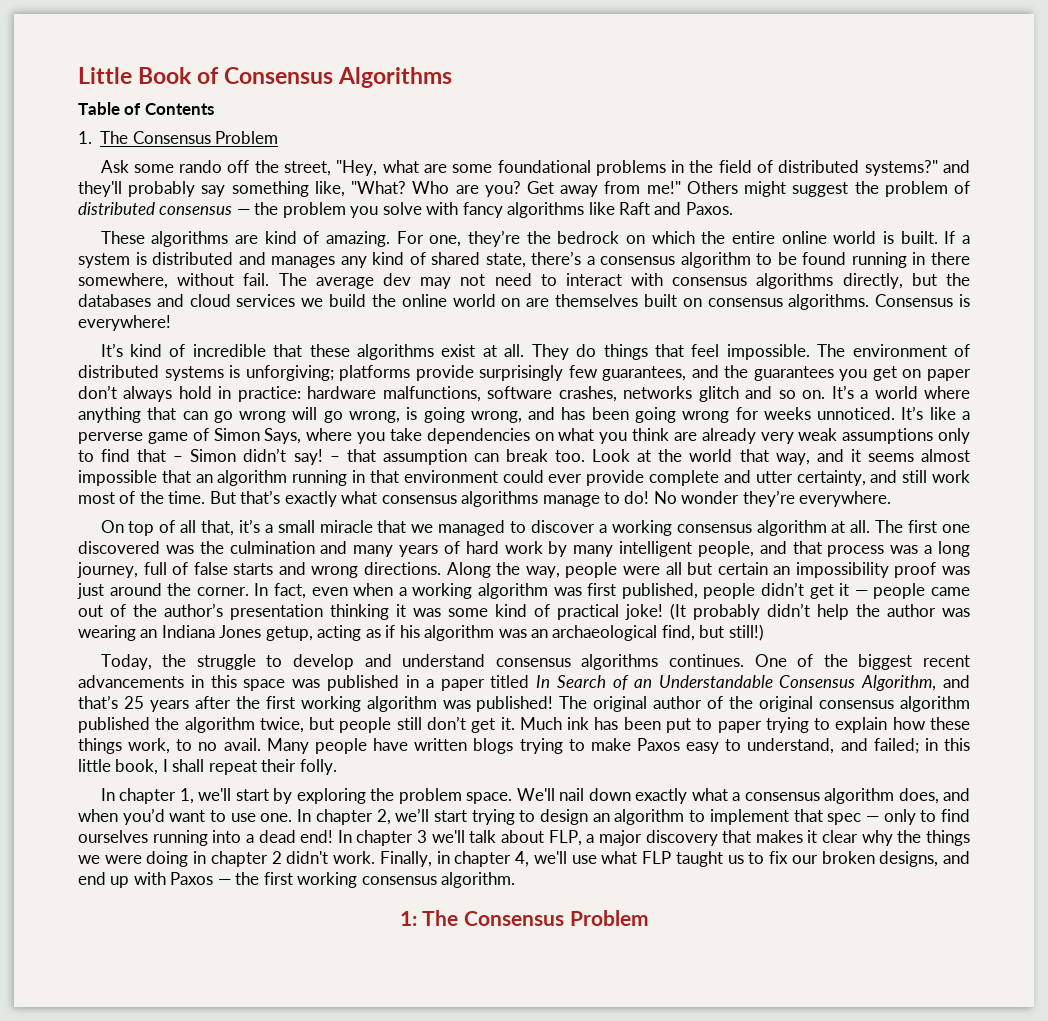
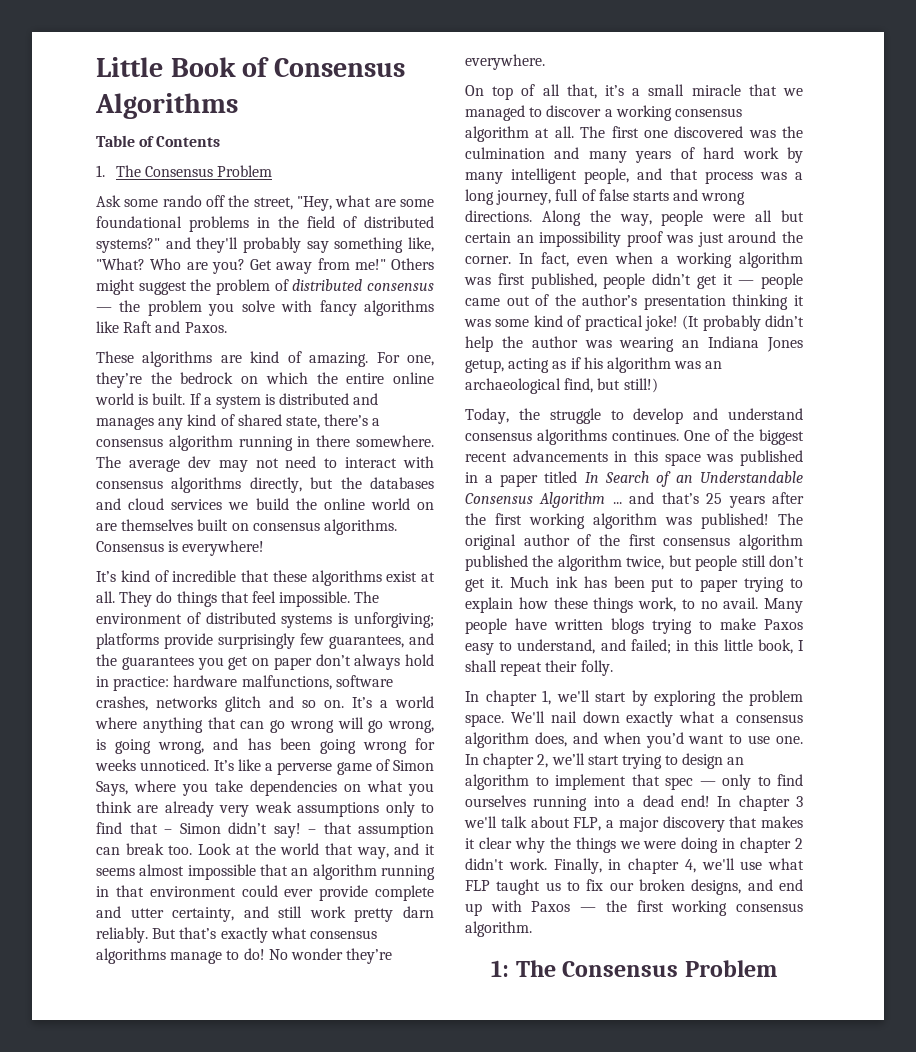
[756,252,970,268] [78,273,270,289] to be found running in there somewhere, without fail. -> [238,435,435,451] running in there somewhere.
[78,491,206,504] most of the time. -> [354,906,434,922] [96,927,148,943] pretty darn reliably.
[861,675,937,691] Algorithm, -> [539,492,622,508] Algorithm ...
[759,696,814,712] original -> [628,534,656,546] first

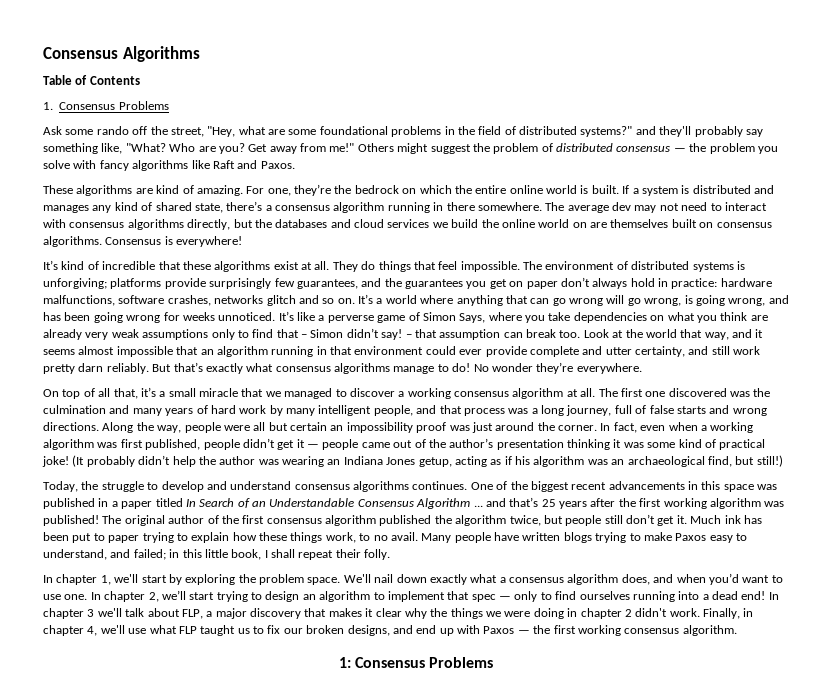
[96,57,270,77] Little Book of -> (43, 53) none
[115,165,273,177] The Consensus Problem -> [59,101,169,110] Consensus Problems
[515,960,777,977] The Consensus Problem -> [355,657,494,668] Consensus Problems

